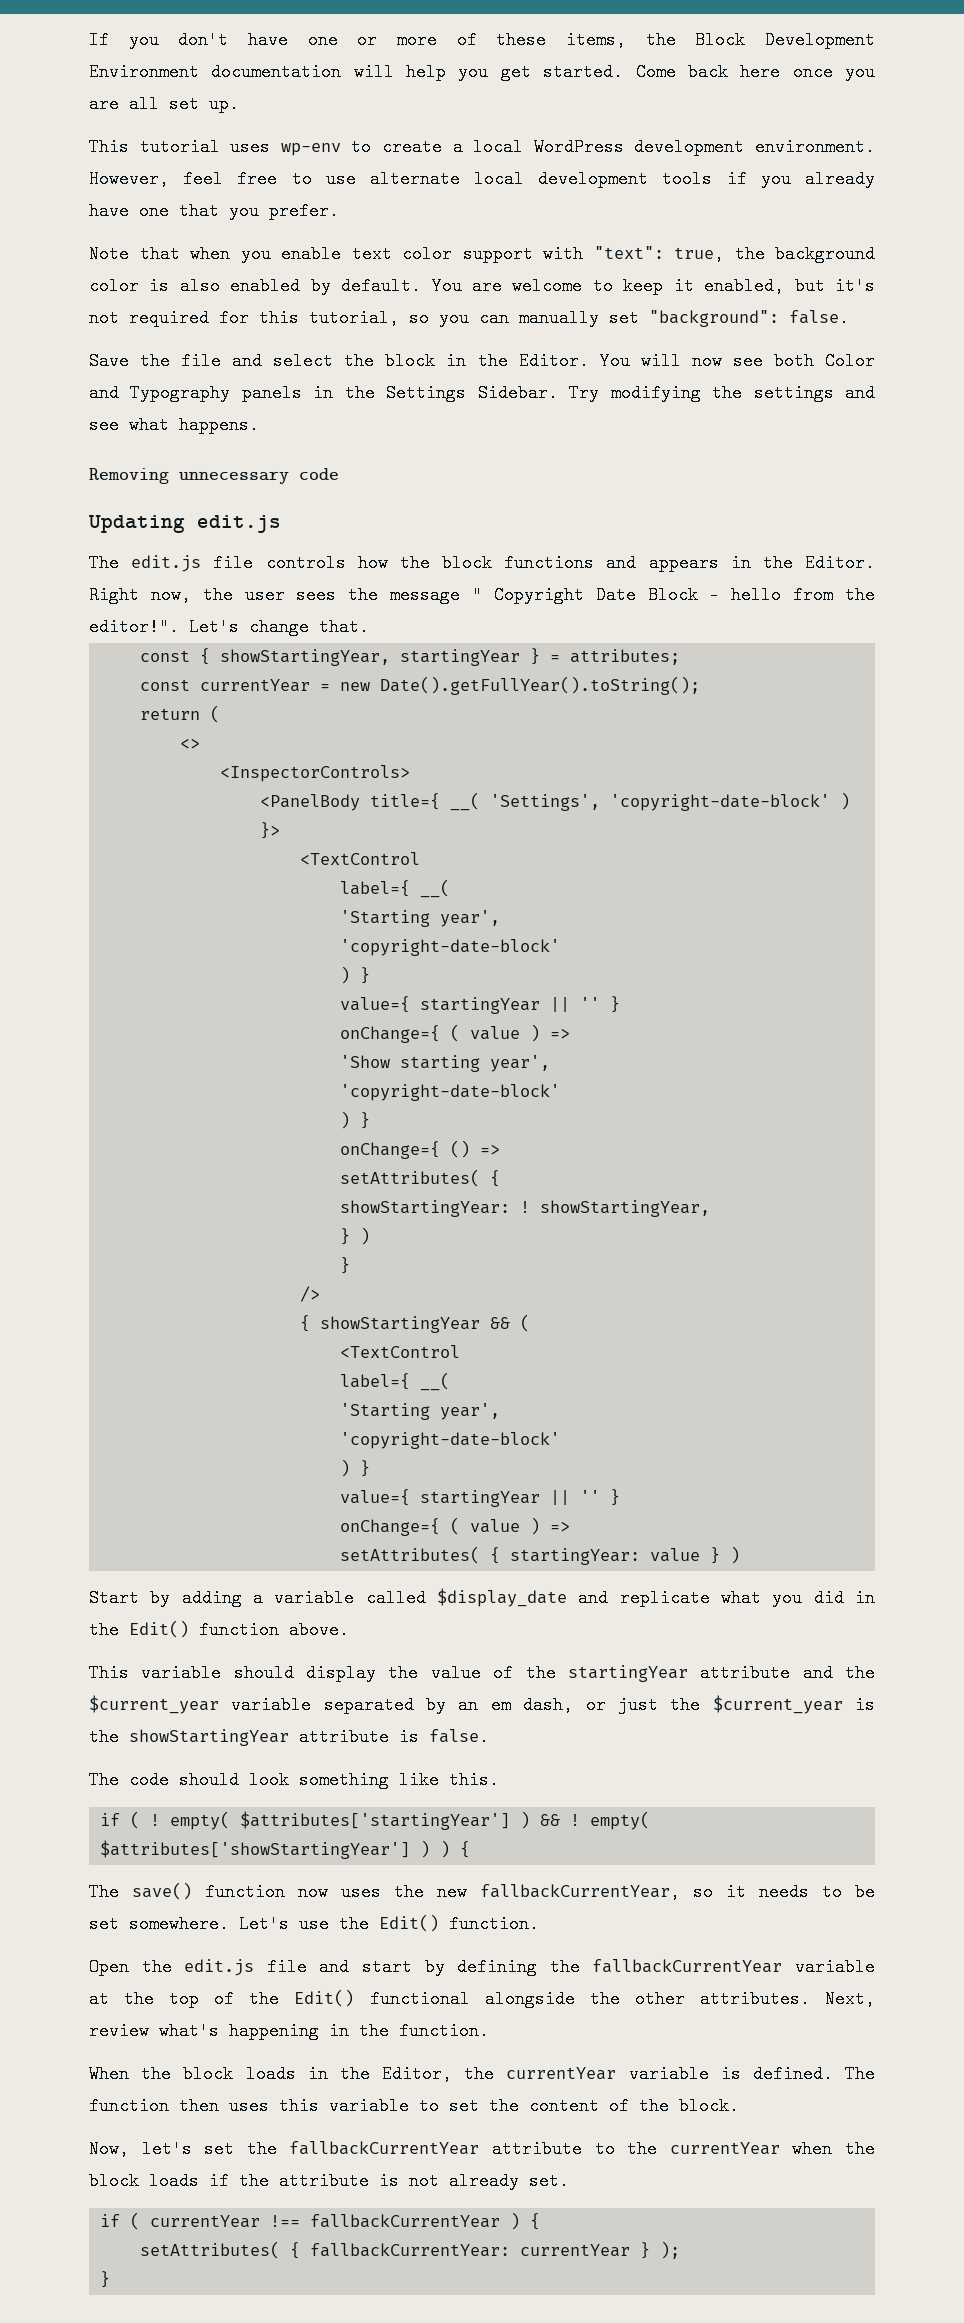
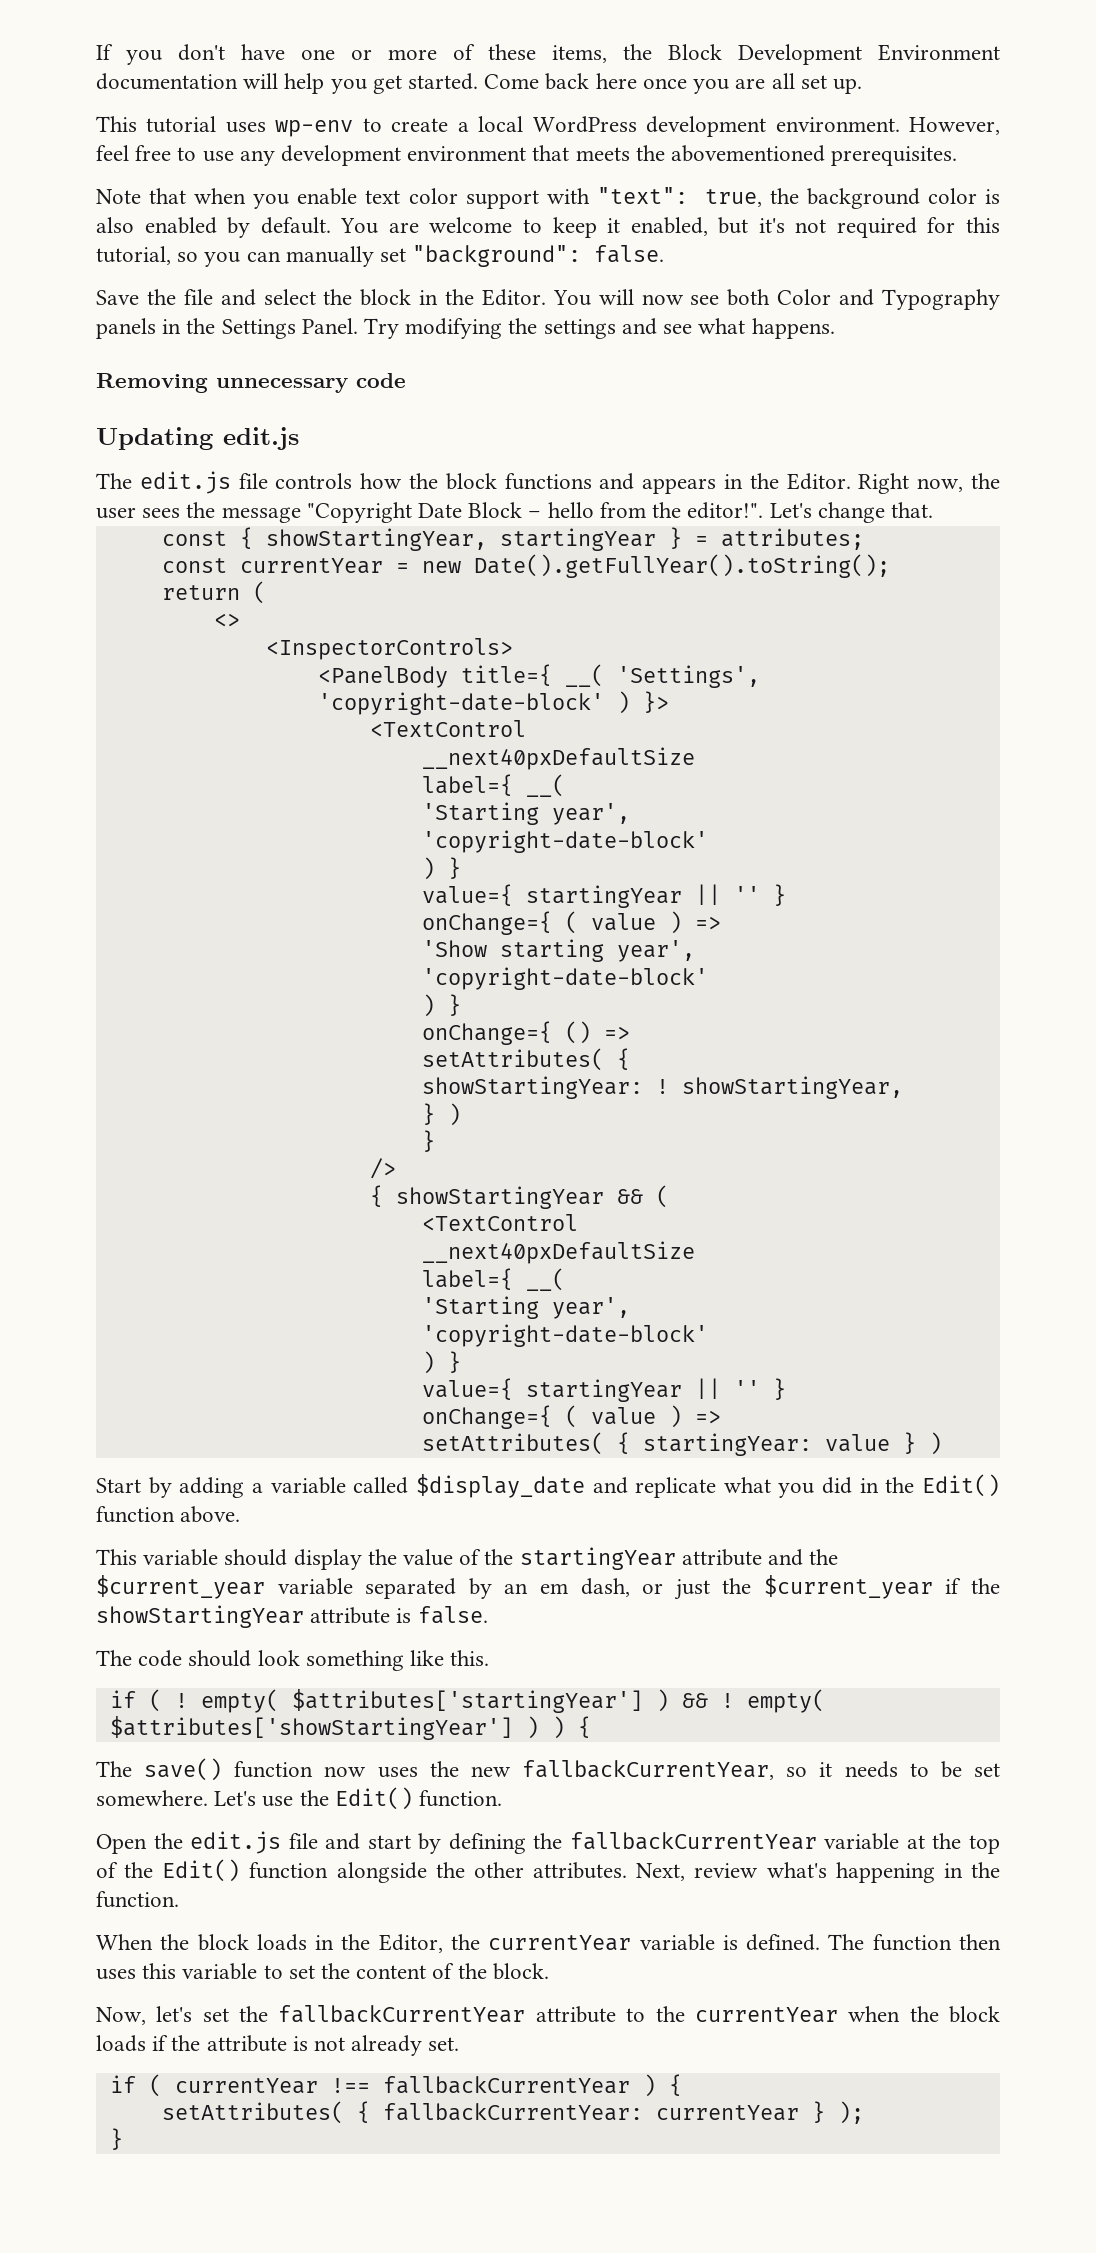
[369,170,875,188] [89,202,339,220] alternate local development tools if you already have one that you prefer. -> [239,145,958,166] any development environment that meets the abovementioned prerequisites.
[477,384,558,402] Sidebar. -> [301,318,358,334] Panel.
[471,586,584,604] " Copyright -> [306,502,412,523] "Copyright
(421, 858) none -> [421,747,695,770] // __next40pxDefaultSize
(461, 1351) none -> [421,1241,695,1264] // __next40pxDefaultSize
[855,1696,876,1714] is -> [945,1578,962,1594] if
[369,1990,470,2008] functional -> [249,1862,329,1879] function

